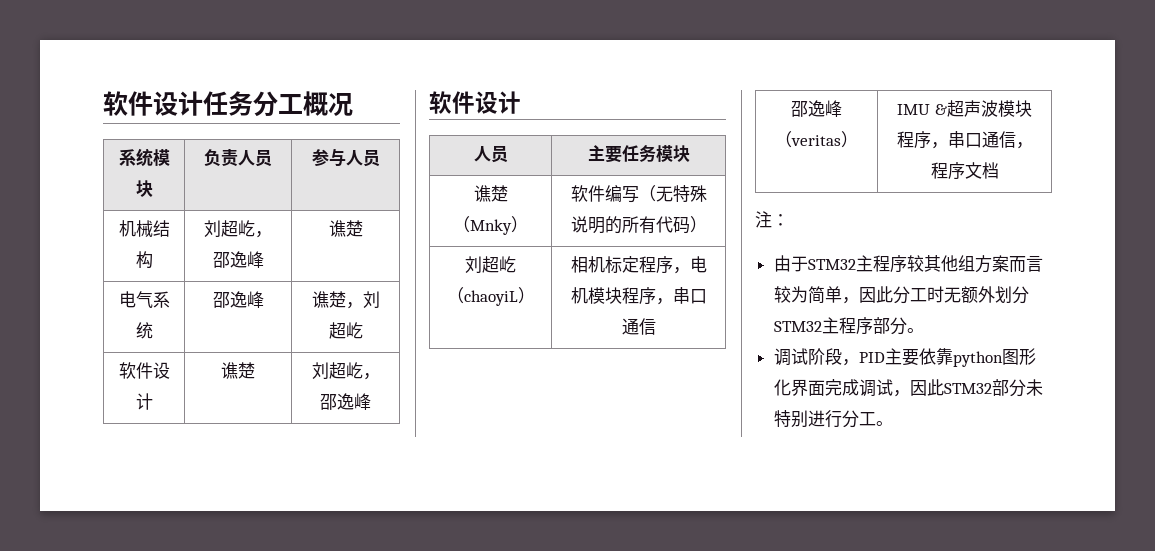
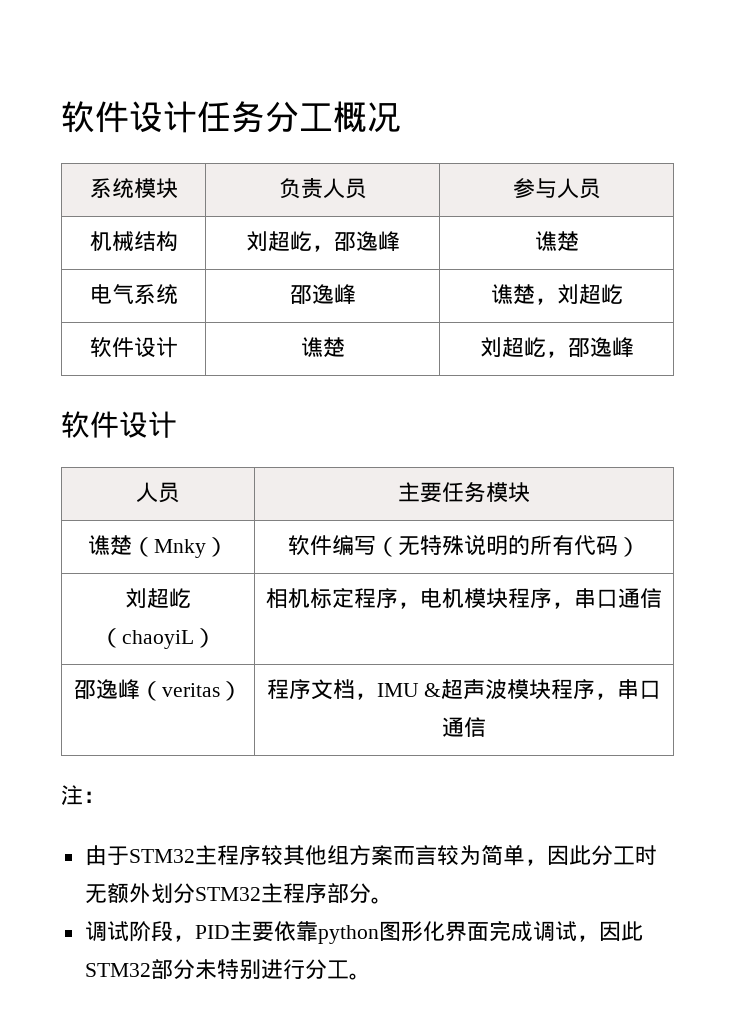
(858, 139) none -> [266,679,377,700] 程序文档，
[1015,142,1033,149] [930,162,999,180] ，程序文档 -> (487, 727) none

